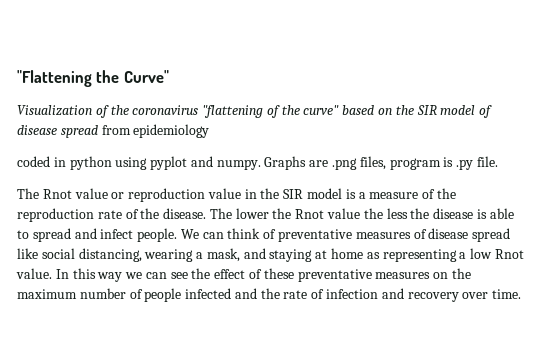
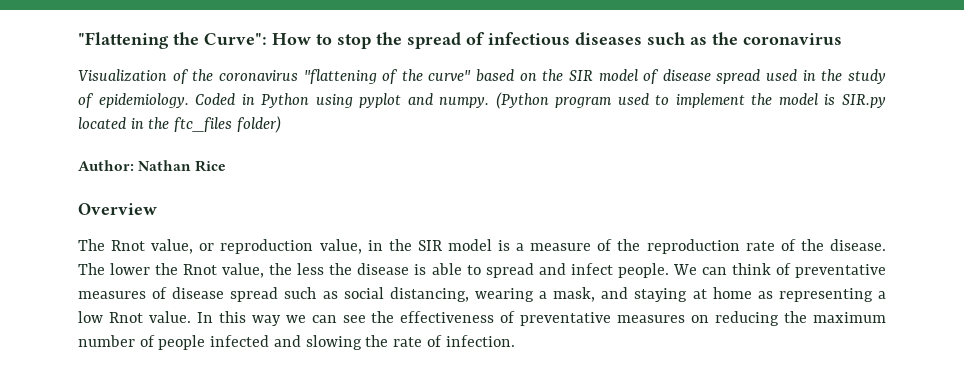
[123,70,169,83] Curve" -> [204,32,842,49] Curve": How to stop the spread of infectious diseases such as the coronavirus
[101,124,210,138] [17,156,498,170] from epidemiology // coded in python using pyplot and numpy. Graphs are .png files, program is .py file. -> [766,69,887,84] [78,92,886,109] [78,116,281,133] [78,160,227,172] [78,203,157,215] used in the study of epidemiology. Coded in Python using pyplot and numpy. (Python program used to implement the model is SIR.py located in the ftc_files folder) // Author: Nathan Rice // Overview
[74,188,108,199] value -> [151,239,194,254] value,
[207,188,241,199] value -> [319,239,362,254] value,
[327,208,361,219] value -> [222,263,265,278] value,
[17,248,38,259] like -> [284,287,338,299] such as
[214,268,294,279] effect of these -> [400,311,516,323] effectiveness of
(449, 275) none -> [715,311,780,326] reducing
(257, 293) none -> [305,335,362,350] slowing
[326,288,522,302] infection and recovery over time. -> [445,335,515,347] infection.

